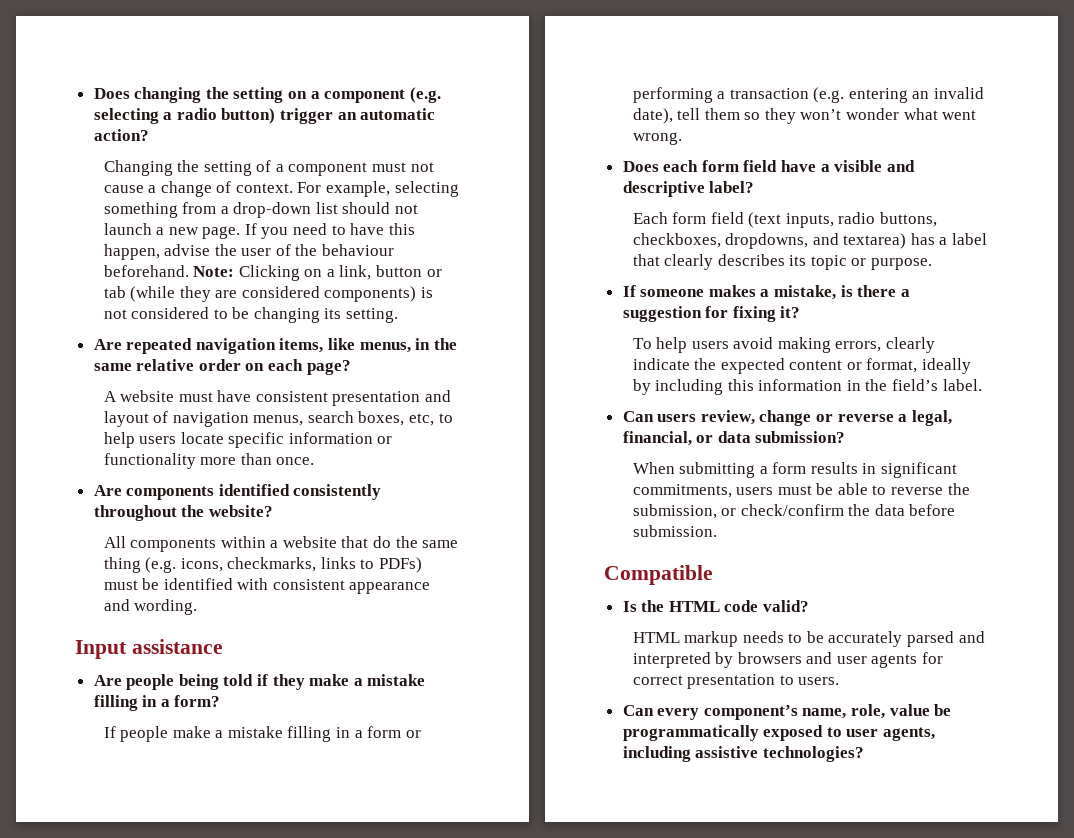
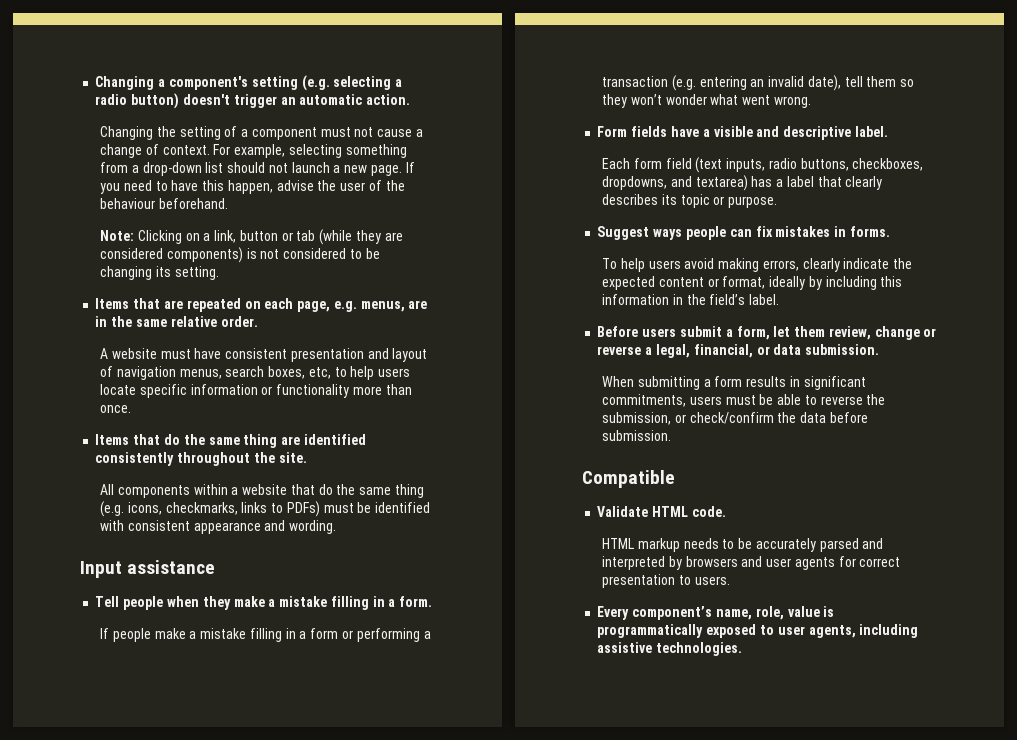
[93,87,406,103] Does changing the setting on a component -> [95,76,298,90] Changing a component's setting
(276, 116) none -> [182,94,230,105] doesn't
[93,129,149,141] action? -> [366,94,411,105] action.
(189, 271) none -> (228, 203) //
[93,338,457,354] [93,359,351,375] Are repeated navigation items, like menus, in the same relative order on each page? -> [95,298,428,312] [95,316,258,327] Items that are repeated on each page, e.g. menus, are in the same relative order.
[93,485,215,500] Are components -> [95,434,301,448] Items that do the same thing are
[208,505,273,517] website? -> [278,452,307,463] site.
[93,674,269,690] Are people being told if -> [95,596,199,610] Tell people when
[174,695,221,707] form? -> [399,596,433,607] form.
[622,160,778,172] Does each form field -> [597,126,668,137] Form fields
[709,181,755,193] label? -> [854,126,888,137] label.
[622,285,910,300] [622,306,801,322] If someone makes a mistake, is there a suggestion for fixing it? -> [597,226,890,240] Suggest ways people can fix mistakes in forms.
[622,411,697,422] Can users -> [597,326,826,340] Before users submit a form, let them
[755,431,846,443] submission? -> [805,344,880,355] submission.
[622,600,810,612] Is the HTML code valid? -> [597,506,726,517] Validate HTML code.
[622,705,700,720] Can every -> [597,606,630,620] Every
[934,704,952,716] be -> [823,606,835,617] is
[762,746,864,762] technologies? -> [656,642,743,656] technologies.

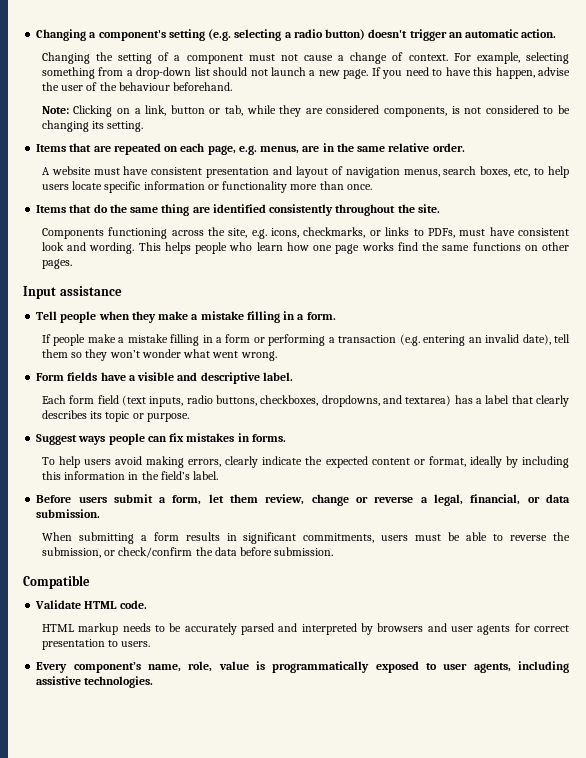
[296,229,353,245] tab (while -> [225,105,276,116] tab, while
[166,247,243,263] components) -> [384,107,448,117] components,
[99,484,424,498] [99,501,431,517] [99,520,337,534] All components within a website that do the same thing (e.g. icons, checkmarks, links to PDFs) must be identified with consistent appearance and wording. -> [41,227,569,239] [41,242,570,254] [41,259,72,269] Components functioning across the site, e.g. icons, checkmarks, or links to PDFs, must have consistent look and wording. This helps people who learn how one page works find the same functions on other pages.

